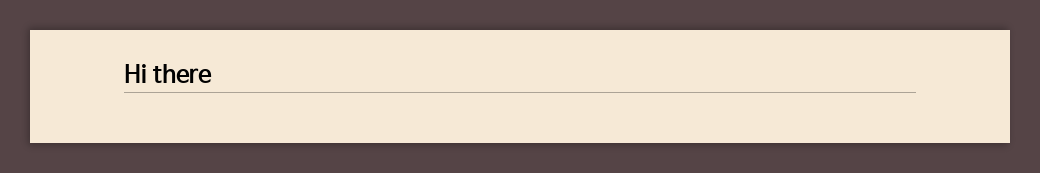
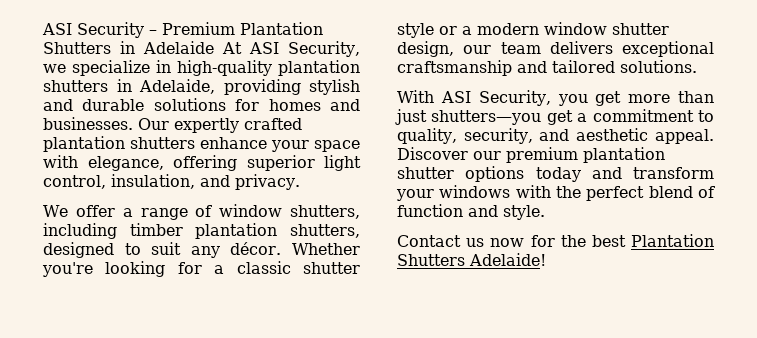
[124,64,213,83] Hi there -> [42,22,323,38] [43,41,361,57] [43,60,360,76] [43,79,360,95] [43,98,360,111] [43,117,302,133] [43,136,360,152] [43,155,361,171] [43,174,300,190] [43,204,360,220] [43,223,360,239] [43,242,360,258] [42,261,360,277] [397,22,669,38] [397,41,714,57] [397,60,697,76] [397,90,714,106] [395,109,714,125] [397,128,714,144] [397,147,665,163] [397,166,714,182] [396,185,715,201] [397,204,545,220] [397,234,714,247] [397,253,546,266] ASI Security – Premium Plantation Shutters in Adelaide At ASI Security, we specialize in high-quality plantation shutters in Adelaide, providing stylish and durable solutions for homes and businesses. Our expertly crafted plantation shutters enhance your space with elegance, offering superior light control, insulation, and privacy. // We offer a range of window shutters, including timber plantation shutters, designed to suit any décor. Whether you're looking for a classic shutter style or a modern window shutter design, our team delivers exceptional craftsmanship and tailored solutions. // With ASI Security, you get more than just shutters—you get a commitment to quality, security, and aesthetic appeal. Discover our premium plantation shutter options today and transform your windows with the perfect blend of function and style. // Contact us now for the best Plantation Shutters Adelaide!

